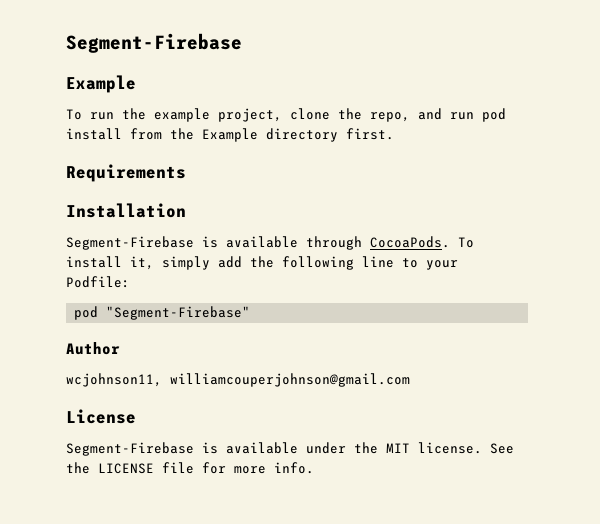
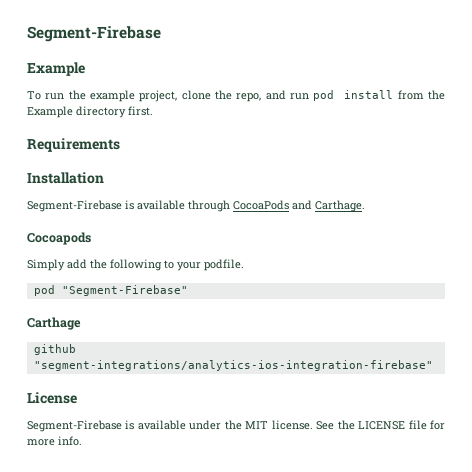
[370,236,474,248] [66,256,210,270] CocoaPods. To install it, simply -> [233,200,365,212] [27,232,91,245] [27,259,65,271] CocoaPods and Carthage. // Cocoapods // Simply
[362,256,394,268] line -> (162, 265) none
[66,276,130,288] Podfile: -> [204,259,244,271] podfile.
[66,342,120,355] [66,373,410,387] Author // wcjohnson11, williamcouperjohnson@gmail.com -> [27,317,81,330] [33,344,76,355] [33,360,433,371] Carthage // github "segment-integrations/analytics-ios-integration-firebase"

